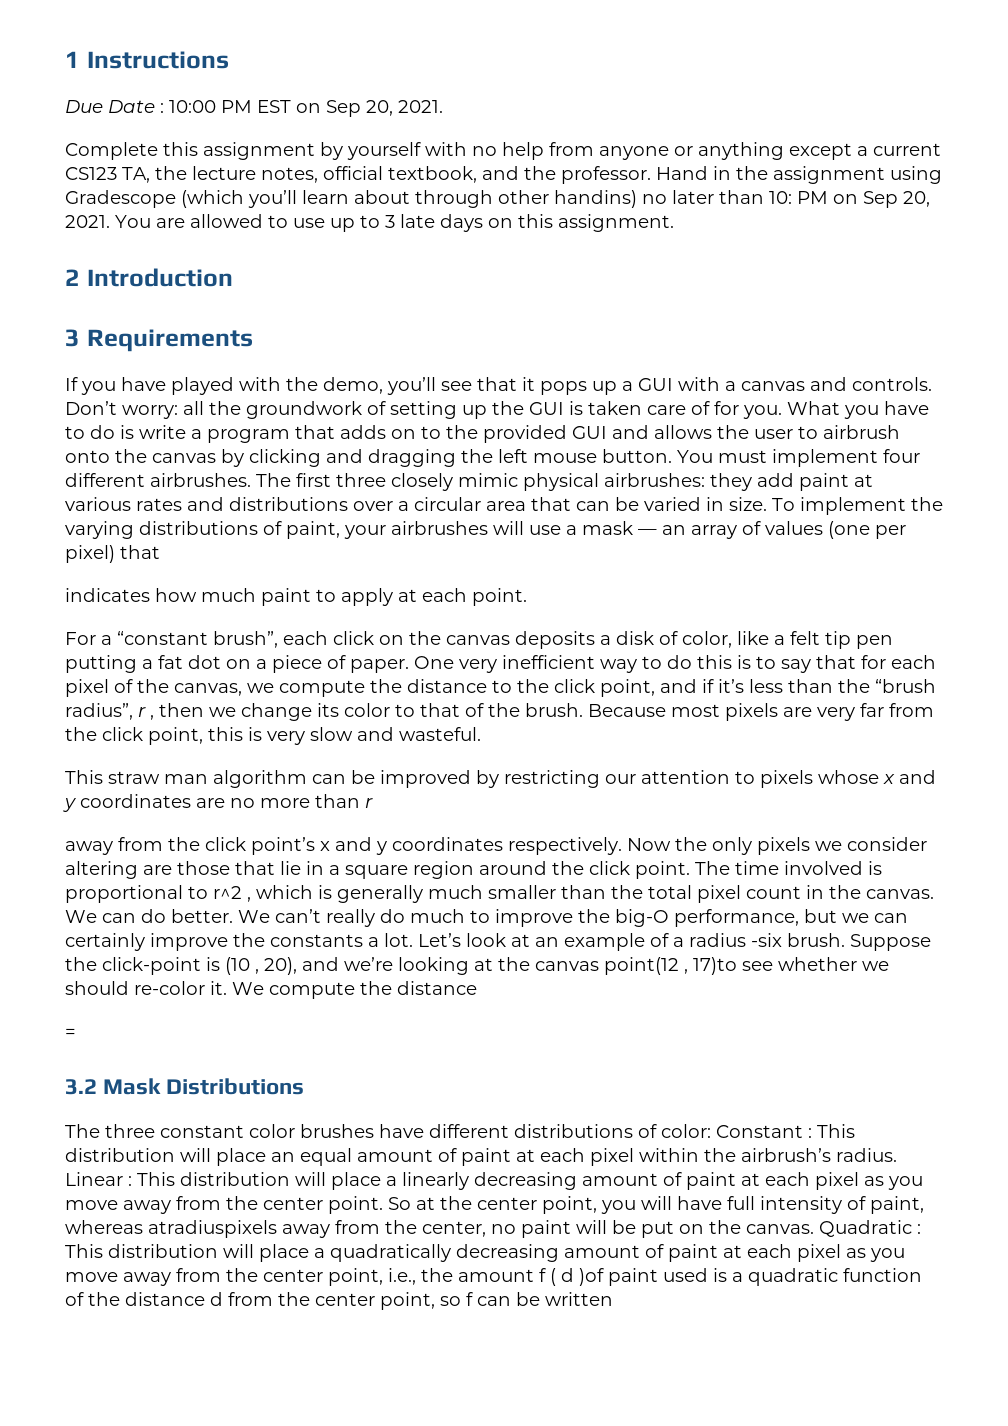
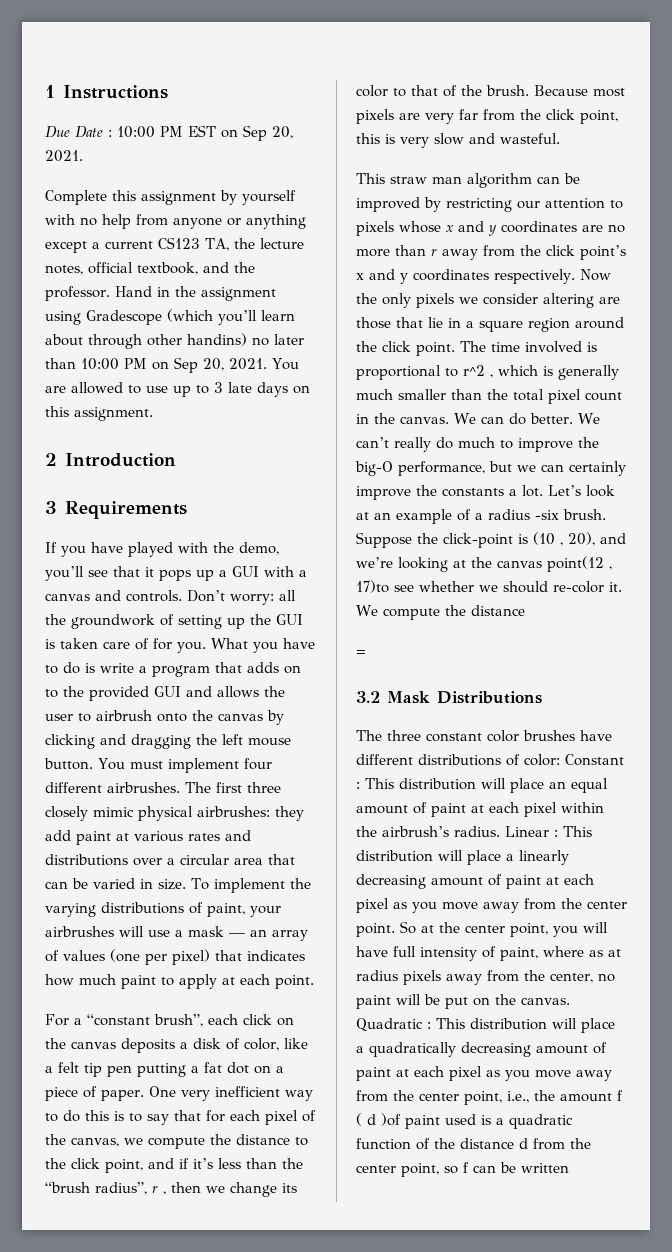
[769,191,792,204] 10: -> [81,358,119,370] 10:00
(160, 552) // -> (242, 955) none
(373, 803) // -> (437, 252) none
[65,1220,277,1238] whereas atradiuspixels -> [543,946,621,957] [356,970,441,985] where as at radius pixels

